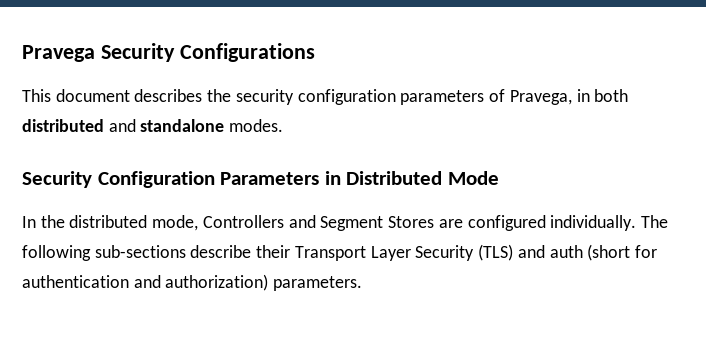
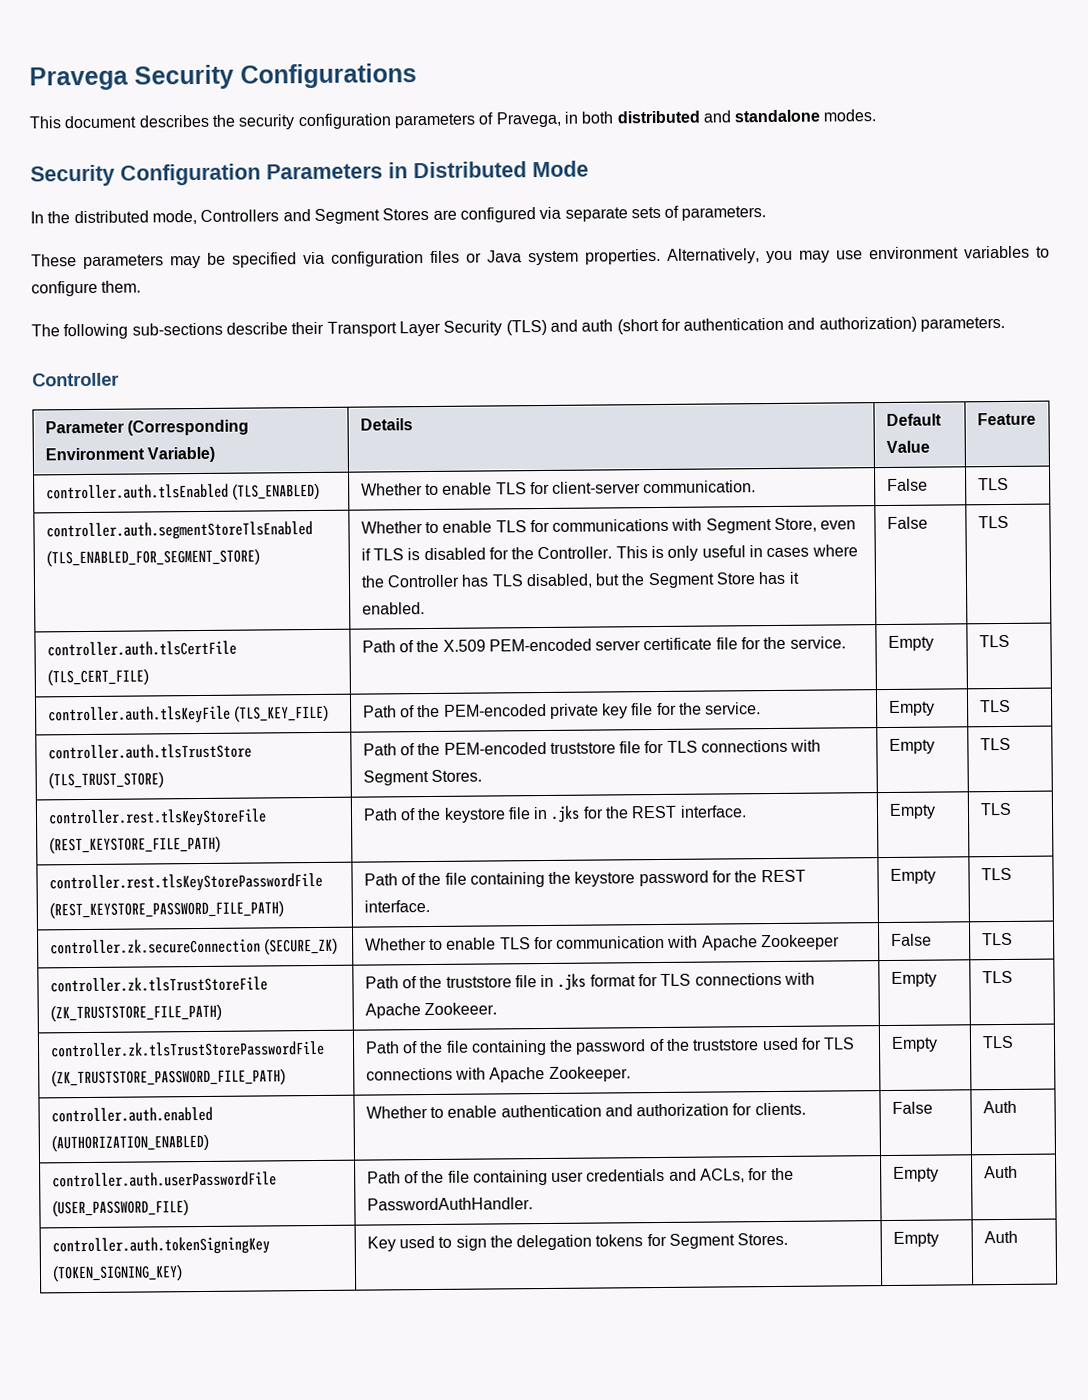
[550,215,637,231] individually. -> [539,205,767,222] [31,245,1050,270] [31,280,142,297] via separate sets of parameters. // These parameters may be specified via configuration files or Java system properties. Alternatively, you may use environment variables to configure them. //
(363, 283) none -> [32,372,119,387] [44,419,249,436] [44,446,215,463] [359,418,413,431] [885,413,942,427] [885,440,930,454] [976,412,1036,426] [45,483,320,500] [360,480,757,496] [886,478,928,492] [977,477,1009,491] [45,521,313,541] [45,549,260,567] [360,517,857,534] [360,544,858,561] [360,571,799,589] [361,602,425,615] [886,516,928,530] [977,515,1009,529] [46,640,237,657] [46,669,149,686] [361,636,846,653] [887,635,934,651] [978,634,1010,648] [47,705,329,725] [362,702,762,719] [888,700,935,716] [979,699,1011,713] [47,743,252,760] [47,772,164,789] [362,739,822,756] [362,769,482,786] [888,738,935,754] [979,737,1011,751] [47,808,267,828] [48,836,221,854] [362,805,747,823] [888,803,936,819] [979,802,1012,816] [48,872,323,893] [48,901,284,919] [363,869,806,888] [363,900,430,913] [889,868,936,884] [980,867,1012,881] [49,938,338,955] [364,934,841,951] [890,933,932,946] [981,932,1013,946] [49,976,268,993] [49,1004,222,1022] [364,972,816,991] [364,1002,497,1019] [890,971,937,987] [981,970,1013,984] [49,1040,325,1058] [50,1069,286,1087] [364,1037,856,1056] [365,1066,631,1083] [890,1036,938,1052] [981,1035,1014,1049] [50,1106,213,1123] [50,1134,209,1152] [365,1102,806,1119] [891,1101,933,1114] [982,1100,1017,1114] [51,1171,277,1188] [51,1200,189,1217] [366,1167,794,1186] [366,1197,533,1211] [892,1166,939,1182] [983,1165,1018,1179] [51,1236,270,1256] [51,1265,183,1282] [366,1232,789,1252] [892,1231,939,1247] [983,1230,1018,1244] // Controller // Parameter (Corresponding Environment Variable) | Details | Default Value | Feature // controller.auth.tlsEnabled (TLS_ENABLED) | Whether to enable TLS for client-server communication. | False | TLS // controller.auth.segmentStoreTlsEnabled (TLS_ENABLED_FOR_SEGMENT_STORE) | Whether to enable TLS for communications with Segment Store, even if TLS is disabled for the Controller. This is only useful in cases where the Controller has TLS disabled, but the Segment Store has it enabled. | False | TLS // controller.auth.tlsCertFile (TLS_CERT_FILE) | Path of the X.509 PEM-encoded server certificate file for the service. | Empty | TLS // controller.auth.tlsKeyFile (TLS_KEY_FILE) | Path of the PEM-encoded private key file for the service. | Empty | TLS // controller.auth.tlsTrustStore (TLS_TRUST_STORE) | Path of the PEM-encoded truststore file for TLS connections with Segment Stores. | Empty | TLS // controller.rest.tlsKeyStoreFile (REST_KEYSTORE_FILE_PATH) | Path of the keystore file in .jks for the REST interface. | Empty | TLS // controller.rest.tlsKeyStorePasswordFile (REST_KEYSTORE_PASSWORD_FILE_PATH) | Path of the file containing the keystore password for the REST interface. | Empty | TLS // controller.zk.secureConnection (SECURE_ZK) | Whether to enable TLS for communication with Apache Zookeeper | False | TLS // controller.zk.tlsTrustStoreFile (ZK_TRUSTSTORE_FILE_PATH) | Path of the truststore file in .jks format for TLS connections with Apache Zookeeer. | Empty | TLS // controller.zk.tlsTrustStorePasswordFile (ZK_TRUSTSTORE_PASSWORD_FILE_PATH) | Path of the file containing the password of the truststore used for TLS connections with Apache Zookeeper. | Empty | TLS // controller.auth.enabled (AUTHORIZATION_ENABLED) | Whether to enable authentication and authorization for clients. | False | Auth // controller.auth.userPasswordFile (USER_PASSWORD_FILE) | Path of the file containing user credentials and ACLs, for the PasswordAuthHandler. | Empty | Auth // controller.auth.tokenSigningKey (TOKEN_SIGNING_KEY) | Key used to sign the delegation tokens for Segment Stores. | Empty | Auth

